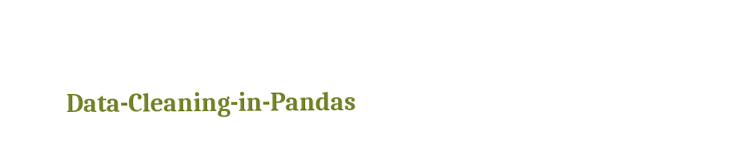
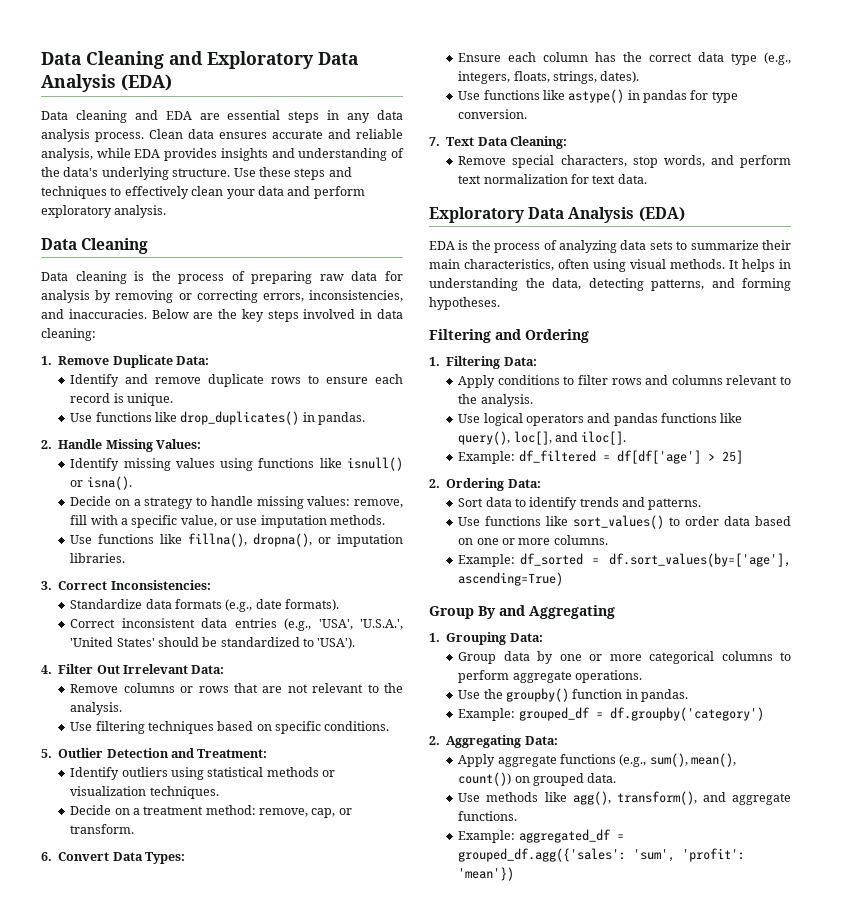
[66,91,357,119] Data-Cleaning-in-Pandas -> [41,51,358,69] [41,74,172,92] [41,110,404,123] [41,129,403,142] [41,148,404,161] [41,167,352,180] [41,186,365,199] [41,205,167,218] [41,238,149,254] [41,271,403,284] [41,290,403,303] [41,309,403,322] [41,328,96,341] [41,355,209,368] [70,374,404,387] [70,393,173,406] [70,411,366,425] [41,439,201,452] [70,457,403,471] [70,476,132,490] [70,496,404,509] [70,515,386,528] [70,533,403,547] [70,553,126,563] [41,580,211,590] [70,599,340,612] [70,618,403,631] [70,637,356,649] [41,664,225,674] [70,683,404,693] [70,702,123,715] [70,721,390,734] [41,748,268,758] [70,767,336,780] [70,786,219,799] [70,805,352,818] [70,824,135,834] [41,852,185,864] [458,52,792,65] [458,71,640,84] [458,89,738,103] [458,109,528,119] [429,136,567,149] [458,155,791,168] [458,174,647,184] [429,207,685,223] [429,240,791,253] [429,259,791,272] [429,278,791,291] [429,297,500,310] [429,329,589,343] [429,356,537,369] [458,375,792,388] [458,394,533,407] [458,413,743,426] [458,431,627,445] [458,450,743,464] [429,478,541,491] [458,497,702,510] [458,515,791,529] [458,535,608,545] [458,553,791,567] [458,572,564,586] [429,605,615,619] [429,632,543,645] [458,651,792,664] [458,670,642,683] [458,688,689,702] [458,707,764,721] [429,735,558,748] [458,753,737,767] [458,772,617,786] [458,791,791,805] [458,811,518,821] [458,829,624,843] [458,848,746,862] [458,867,515,881] Data Cleaning and Exploratory Data Analysis (EDA) // Data cleaning and EDA are essential steps in any data analysis process. Clean data ensures accurate and reliable analysis, while EDA provides insights and understanding of the data's underlying structure. Use these steps and techniques to effectively clean your data and perform exploratory analysis. // Data Cleaning // Data cleaning is the process of preparing raw data for analysis by removing or correcting errors, inconsistencies, and inaccuracies. Below are the key steps involved in data cleaning: // 1. Remove Duplicate Data: // Identify and remove duplicate rows to ensure each record is unique. // Use functions like drop_duplicates() in pandas. // 2. Handle Missing Values: // Identify missing values using functions like isnull() or isna(). // Decide on a strategy to handle missing values: remove, fill with a specific value, or use imputation methods. // Use functions like fillna(), dropna(), or imputation libraries. // 3. Correct Inconsistencies: // Standardize data formats (e.g., date formats). // Correct inconsistent data entries (e.g., 'USA', 'U.S.A.', 'United States' should be standardized to 'USA'). // 4. Filter Out Irrelevant Data: // Remove columns or rows that are not relevant to the analysis. // Use filtering techniques based on specific conditions. // 5. Outlier Detection and Treatment: // Identify outliers using statistical methods or visualization techniques. // Decide on a treatment method: remove, cap, or transform. // 6. Convert Data Types: // Ensure each column has the correct data type (e.g., integers, floats, strings, dates). // Use functions like astype() in pandas for type conversion. // 7. Text Data Cleaning: // Remove special characters, stop words, and perform text normalization for text data. // Exploratory Data Analysis (EDA) // EDA is the process of analyzing data sets to summarize their main characteristics, often using visual methods. It helps in understanding the data, detecting patterns, and forming hypotheses. // Filtering and Ordering // 1. Filtering Data: // Apply conditions to filter rows and columns relevant to the analysis. // Use logical operators and pandas functions like query(), loc[], and iloc[]. // Example: df_filtered = df[df['age'] > 25] // 2. Ordering Data: // Sort data to identify trends and patterns. // Use functions like sort_values() to order data based on one or more columns. // Example: df_sorted = df.sort_values(by=['age'], ascending=True) // Group By and Aggregating // 1. Grouping Data: // Group data by one or more categorical columns to perform aggregate operations. // Use the groupby() function in pandas. // Example: grouped_df = df.groupby('category') // 2. Aggregating Data: // Apply aggregate functions (e.g., sum(), mean(), count()) on grouped data. // Use methods like agg(), transform(), and aggregate functions. // Example: aggregated_df = grouped_df.agg({'sales': 'sum', 'profit': 'mean'})

